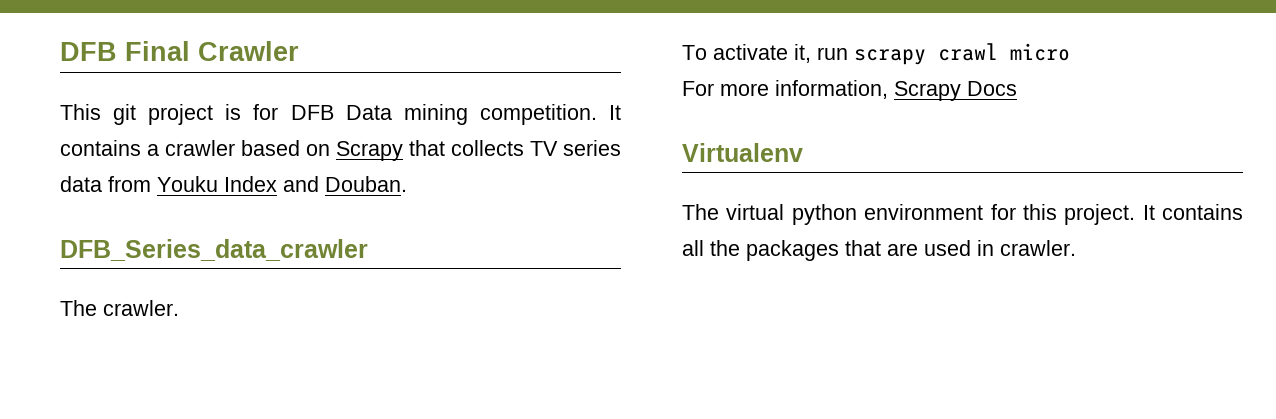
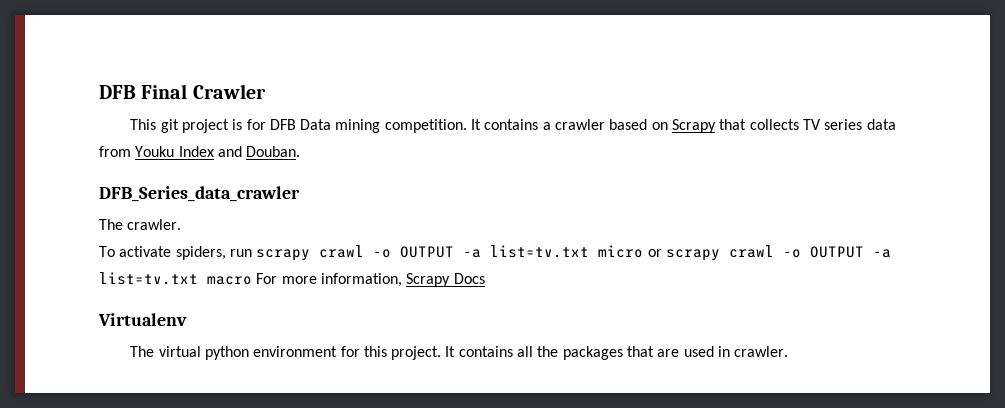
[794,44,811,63] it, -> [175,246,226,260] spiders,
[1010,43,1070,61] micro // -> [373,245,891,261] [99,272,252,285] -o OUTPUT -a list=tv.txt micro or scrapy crawl -o OUTPUT -a list=tv.txt macro

